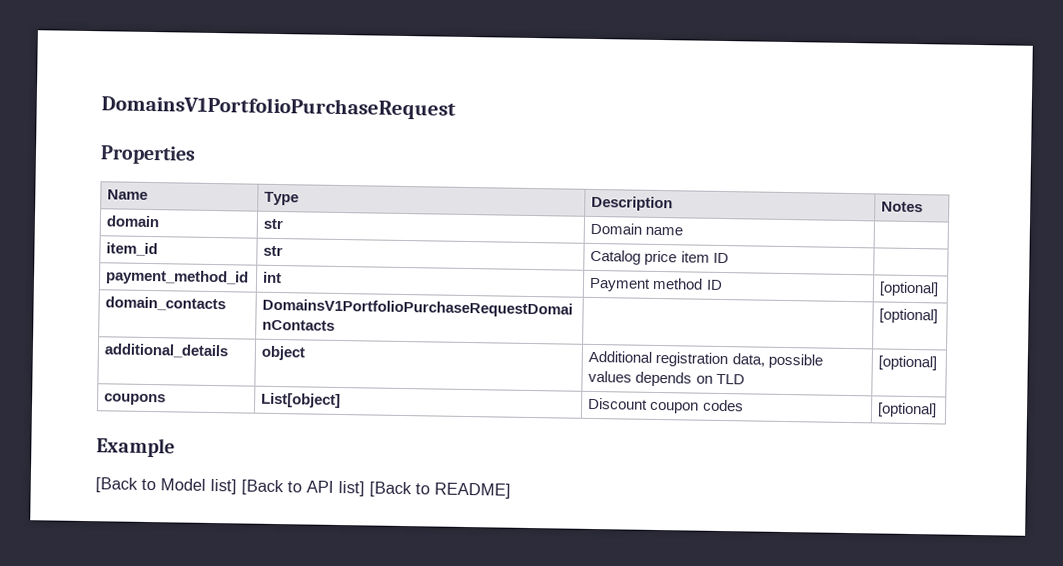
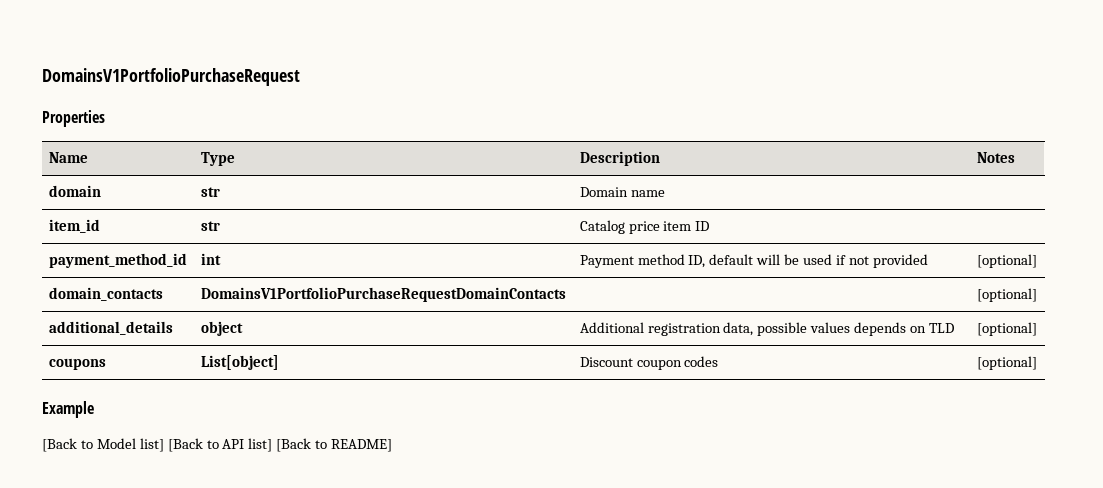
[705,279,723,290] ID -> [688,254,928,268] ID, default will be used if not provided

